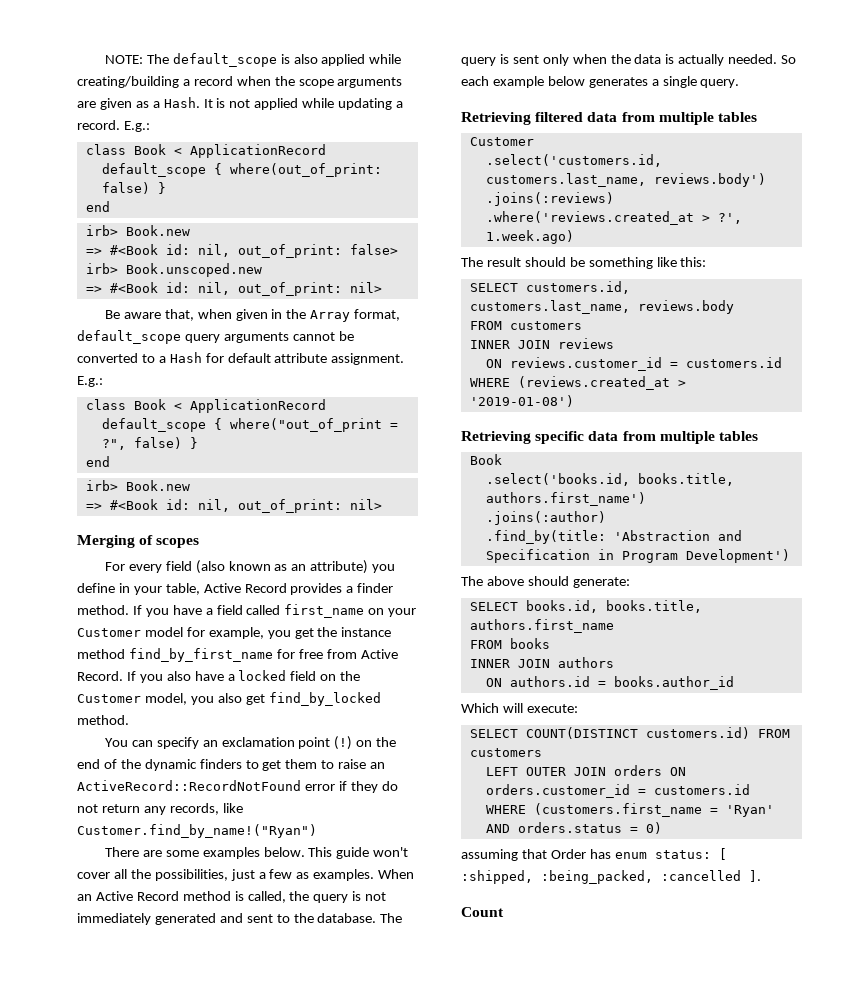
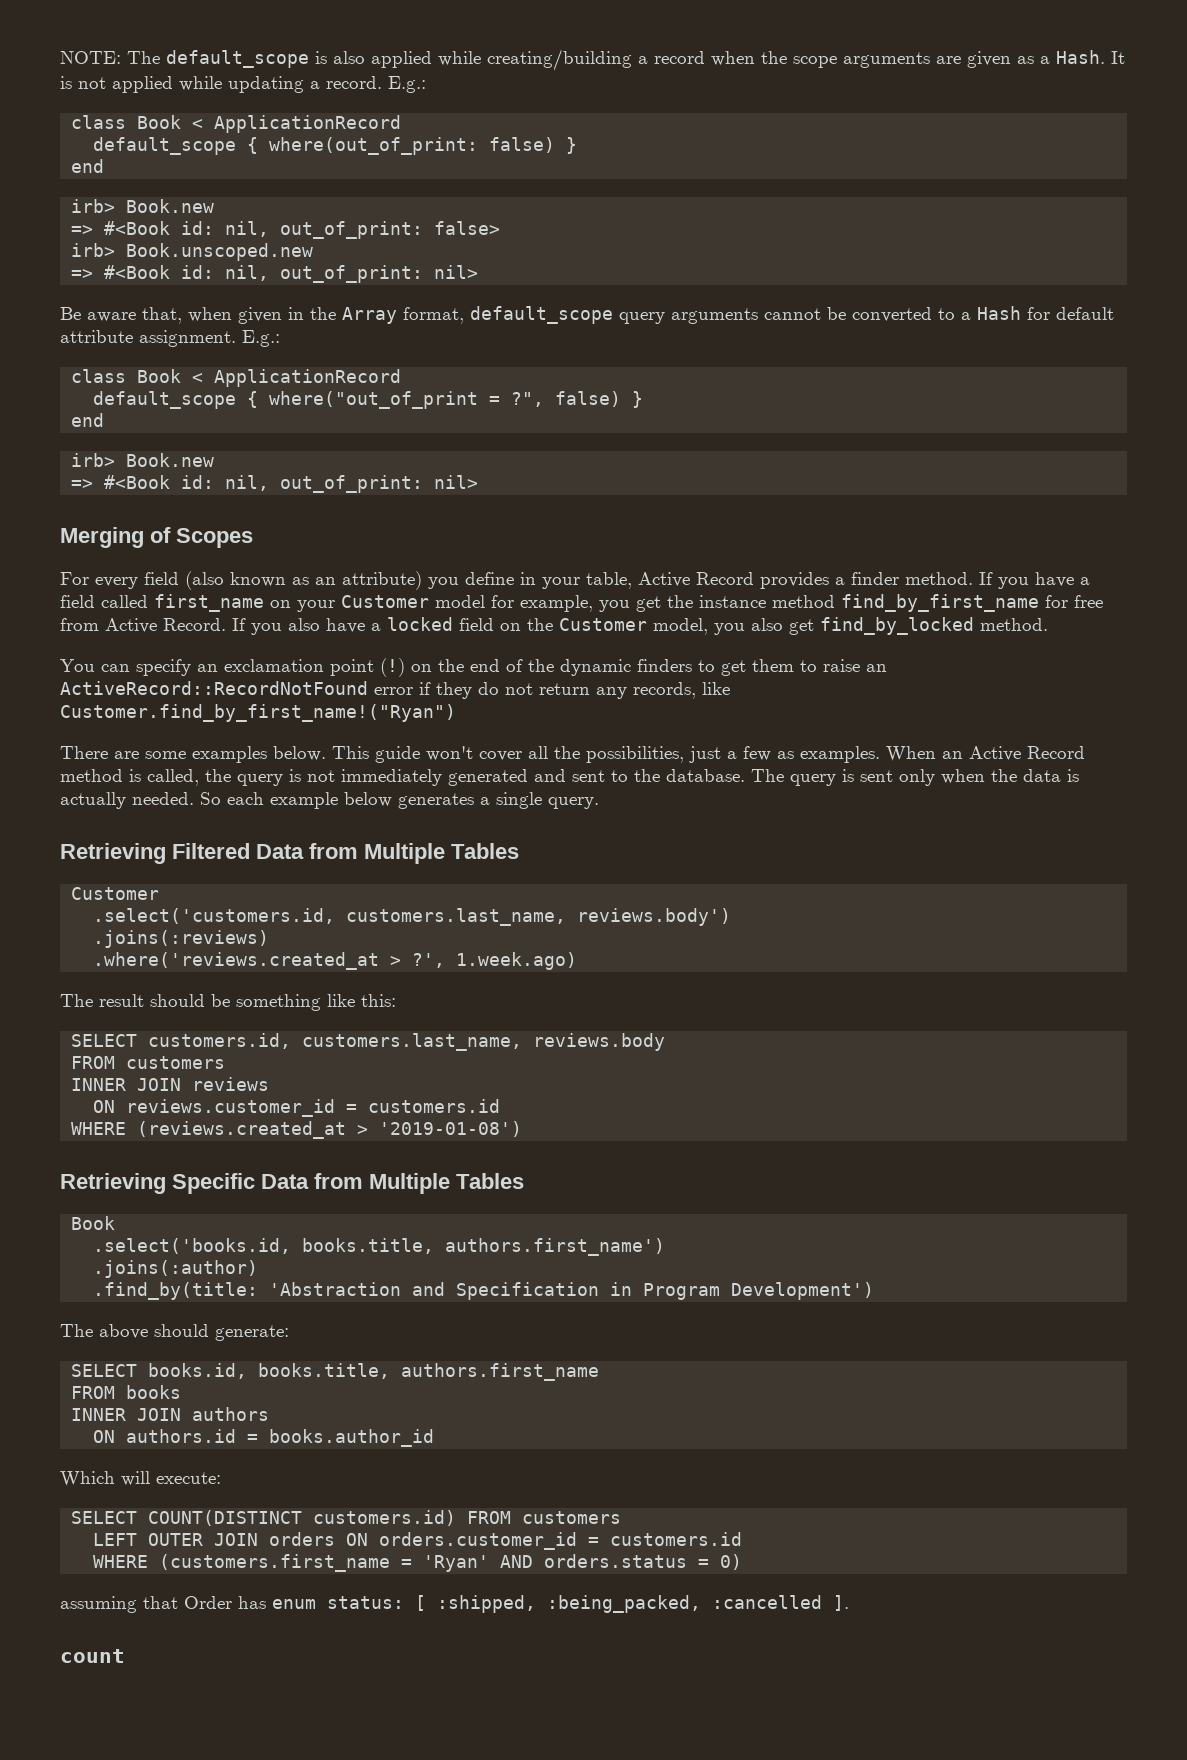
[156,538,200,548] scopes -> [176,528,253,548] Scopes
[77,824,317,838] Customer.find_by_name!("Ryan") -> [60,704,456,722] Customer.find_by_first_name!("Ryan")
[535,112,757,125] filtered data from multiple tables -> [172,843,519,864] Filtered Data from Multiple Tables
[535,431,758,444] specific data from multiple tables -> [172,1173,524,1194] Specific Data from Multiple Tables
[461,907,504,917] Count -> [60,1649,125,1663] count

